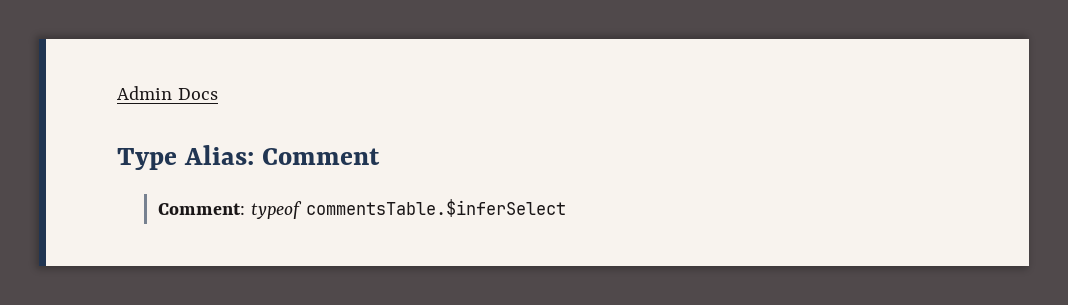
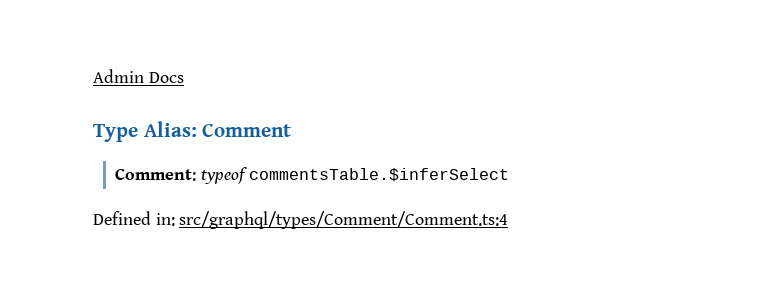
(566, 208) none -> [93,211,509,229] // Defined in: src/graphql/types/Comment/Comment.ts:4

